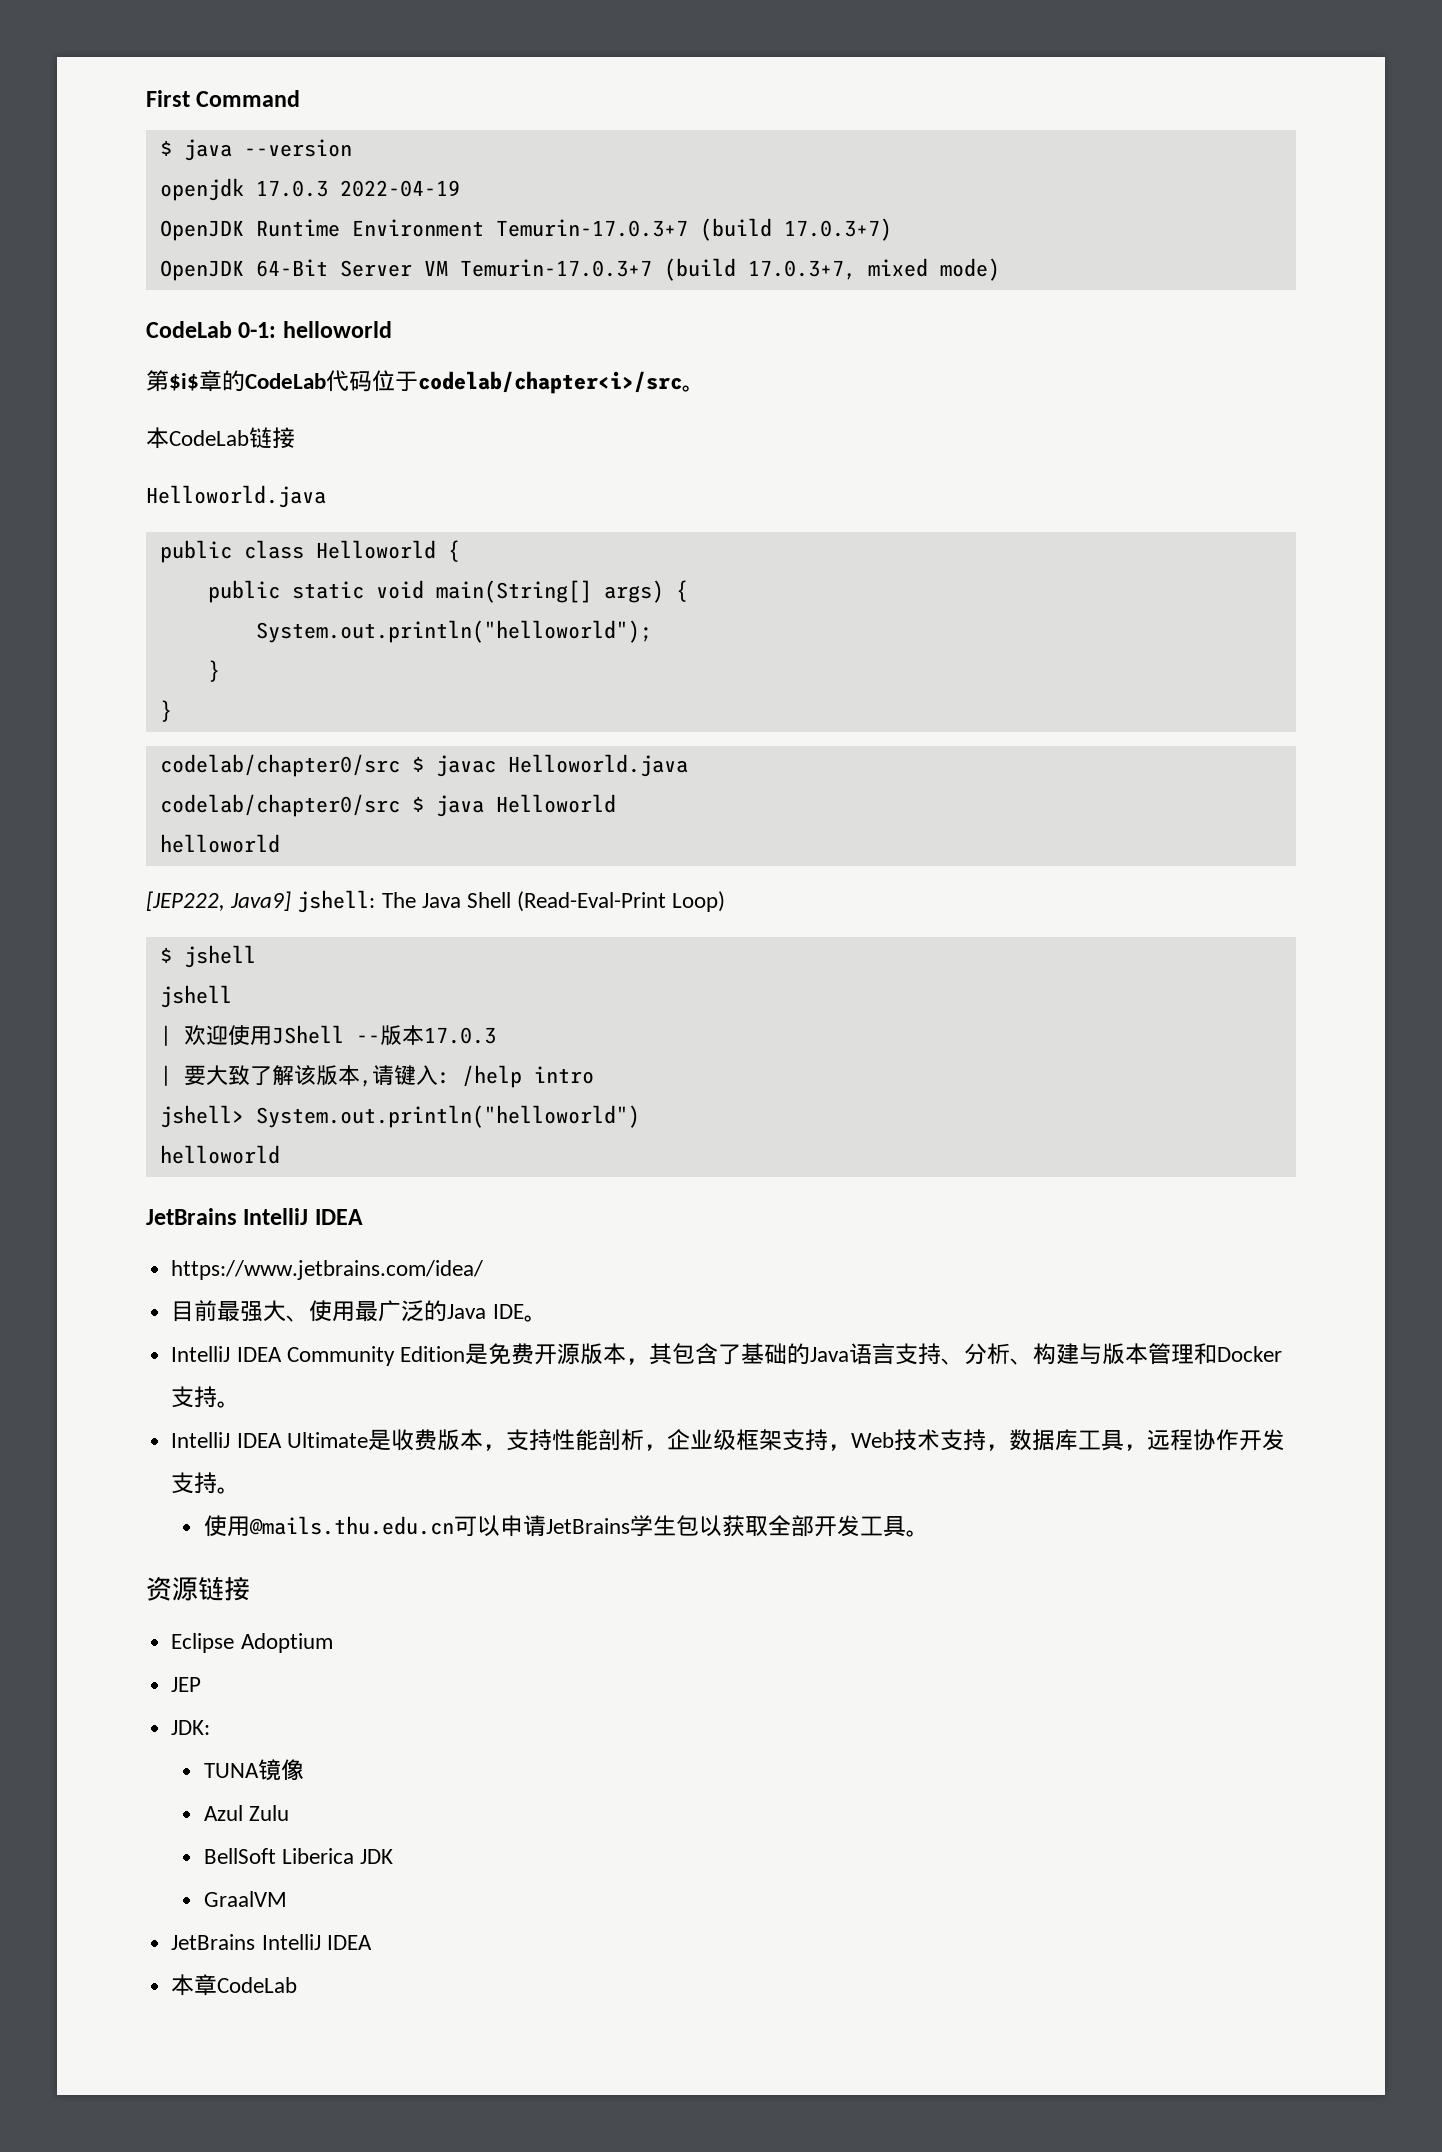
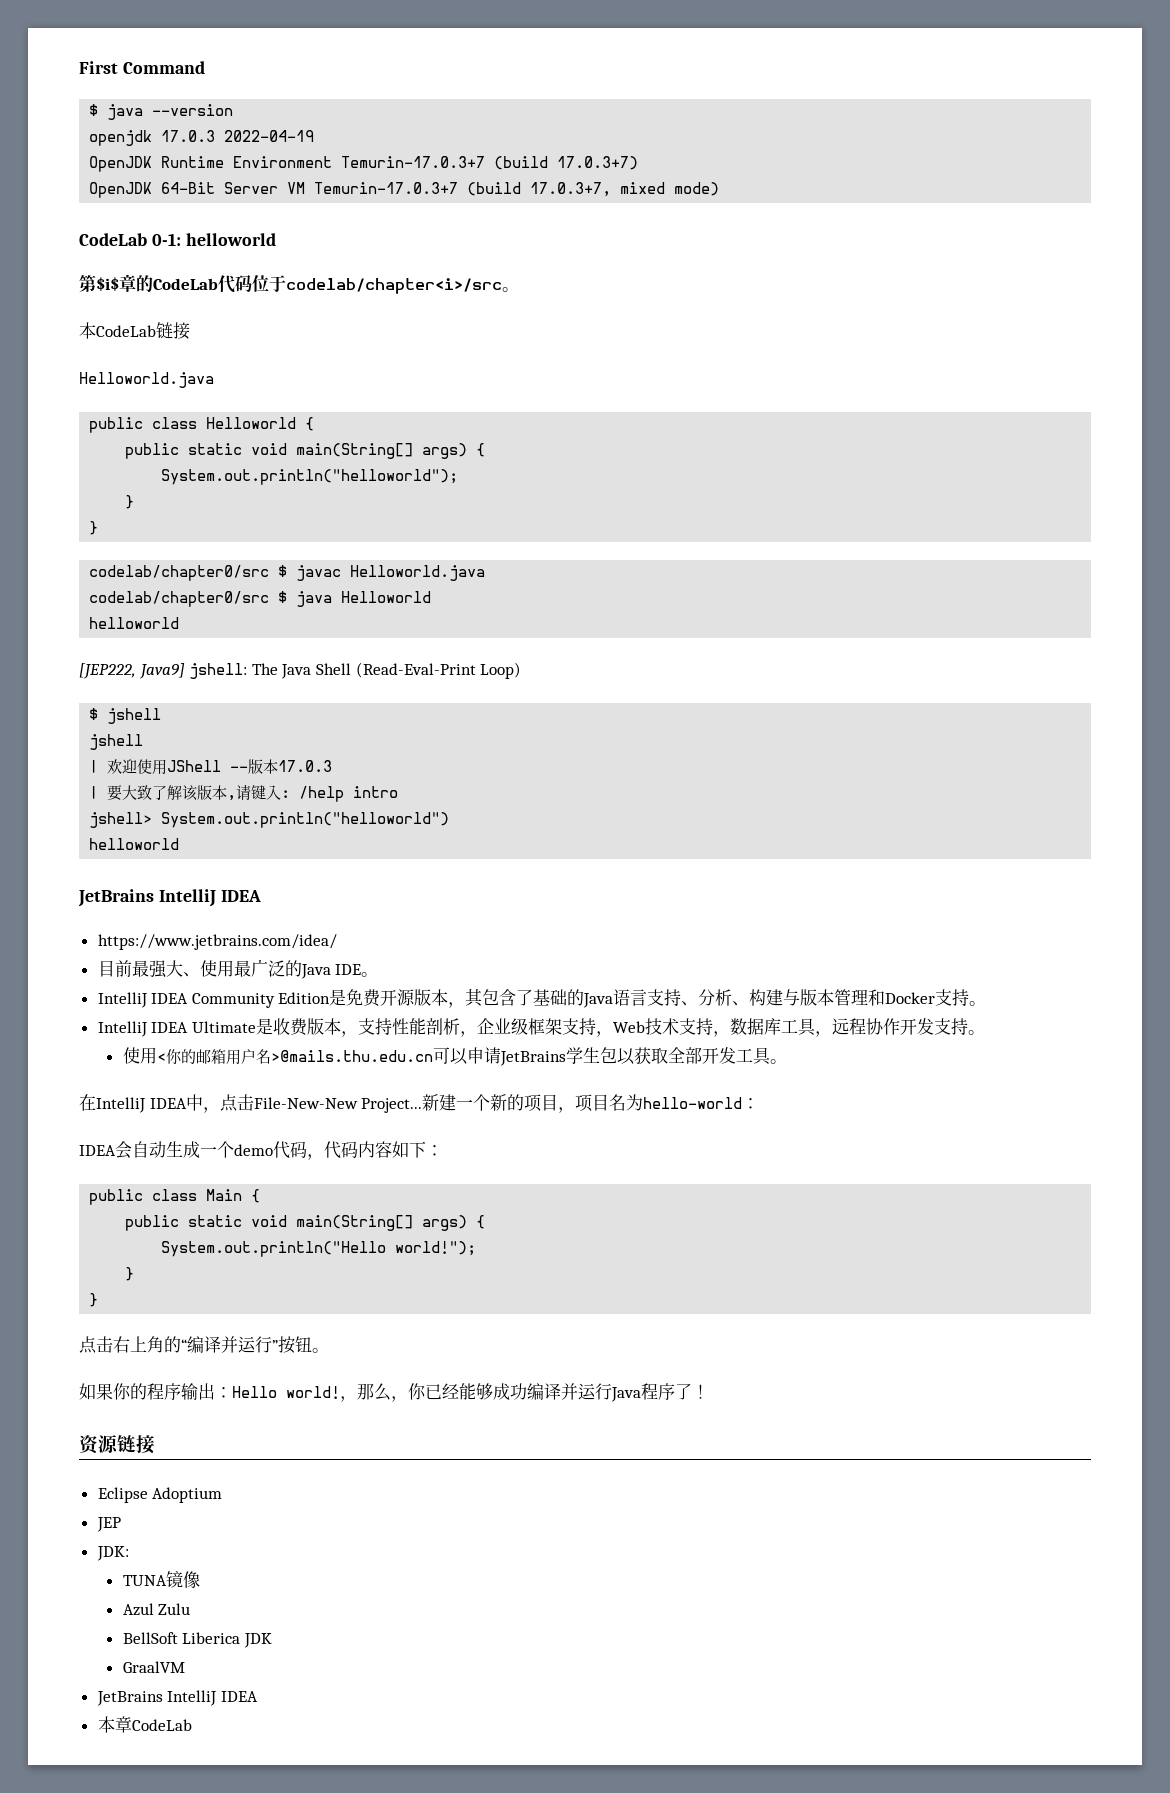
[248,1516,454,1535] @mails.thu.edu.cn -> [156,1049,433,1065] <你的邮箱用户名>@mails.thu.edu.cn
(929, 1533) none -> [79,1094,760,1113] [79,1141,443,1160] [89,1189,261,1205] [125,1215,486,1231] [161,1241,477,1257] [125,1267,135,1281] [89,1293,99,1307] [79,1336,329,1354] [79,1383,709,1402] // 在IntelliJ IDEA中，点击File-New-New Project...新建一个新的项目，项目名为hello-world： // IDEA会自动生成一个demo代码，代码内容如下： // public class Main { // public static void main(String[] args) { // System.out.println("Hello world!"); // } // } // 点击右上角的“编译并运行”按钮。 // 如果你的程序输出：Hello world!，那么，你已经能够成功编译并运行Java程序了！

